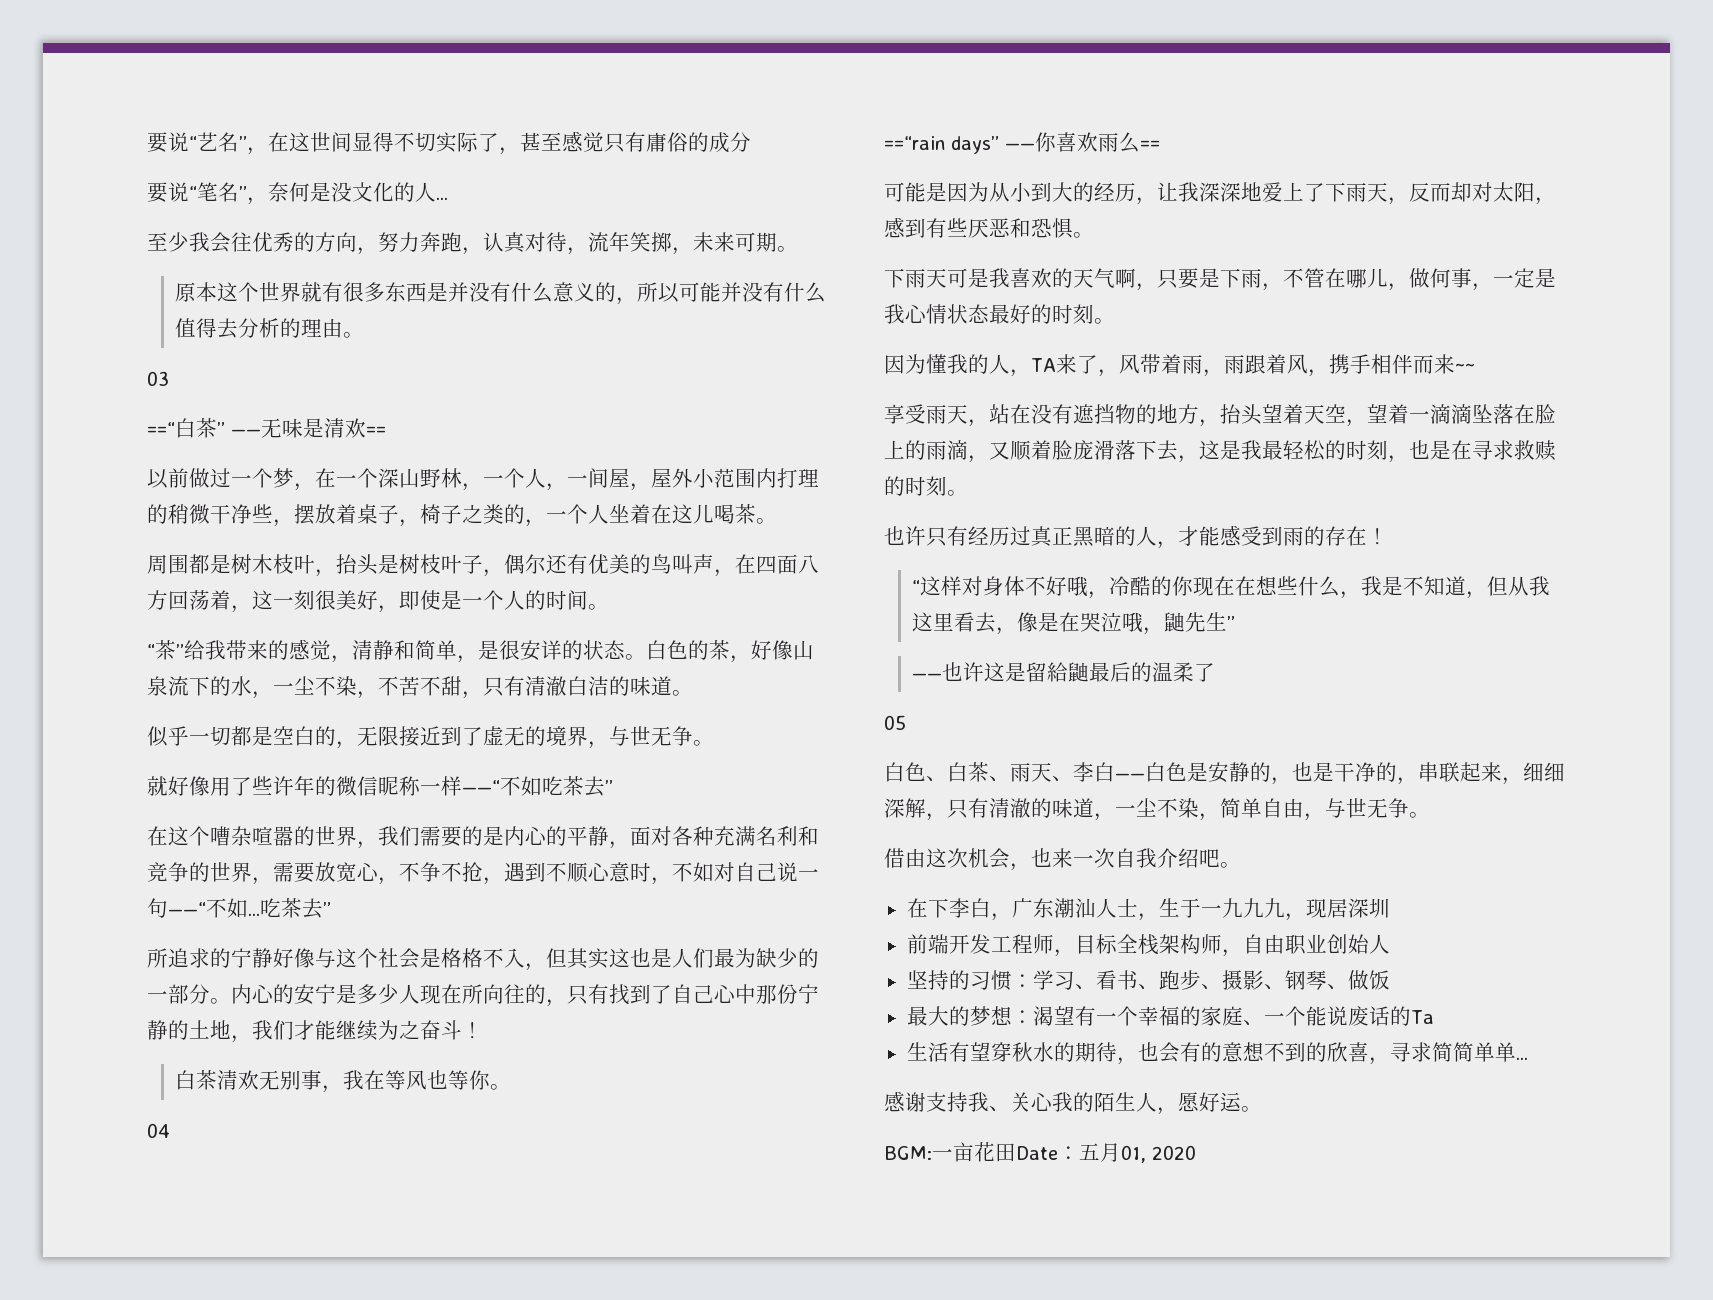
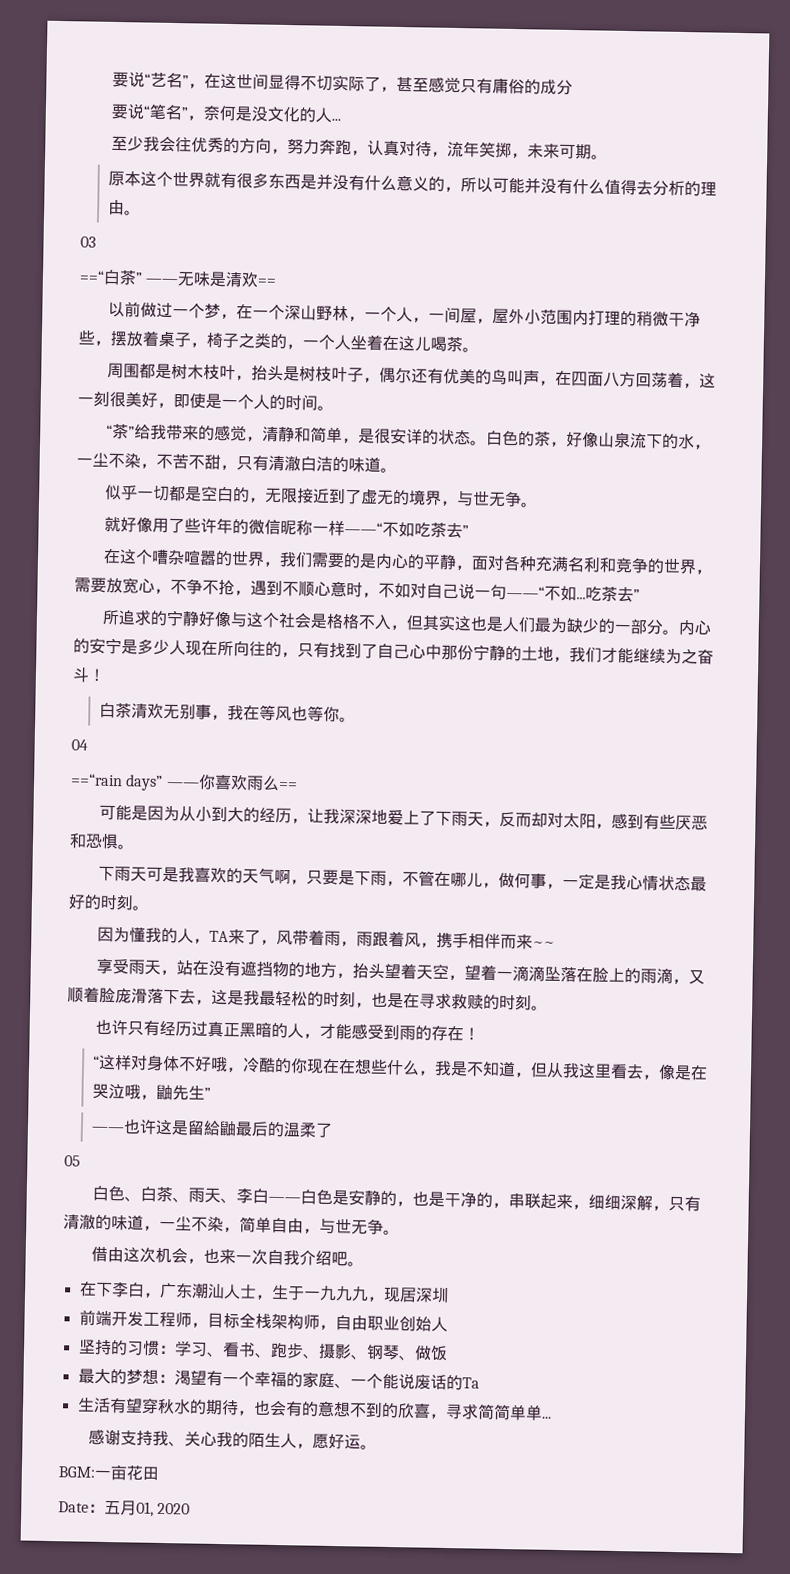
(1016, 1152) none -> (159, 1473) //

